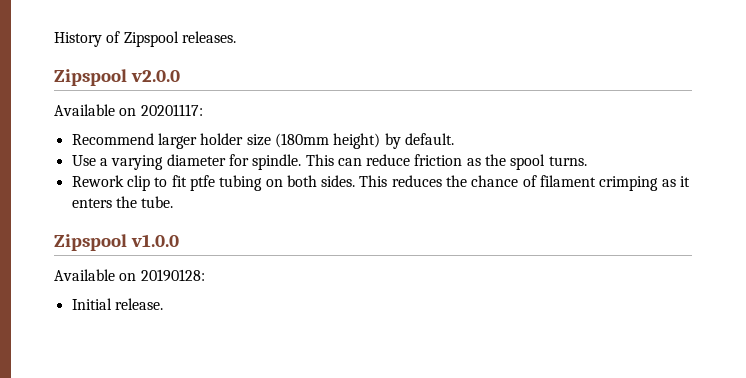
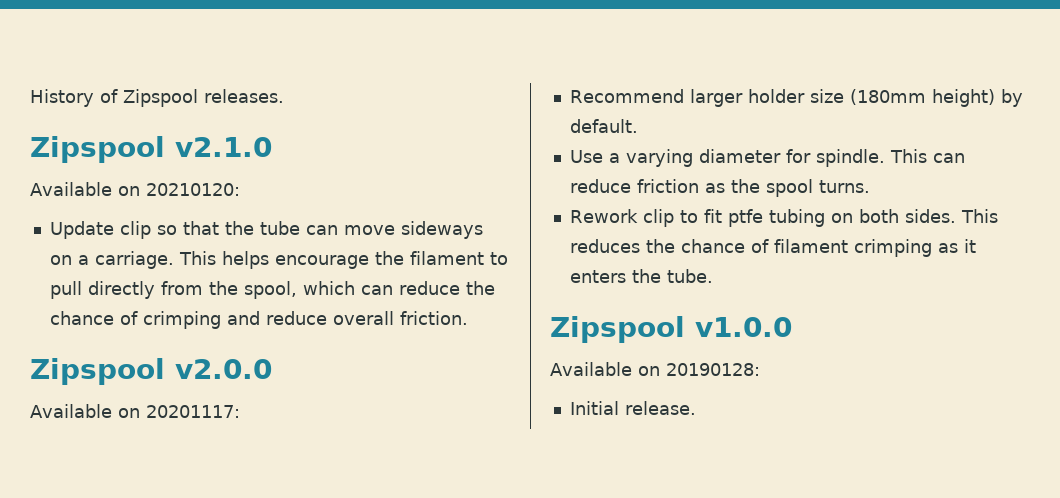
(236, 37) none -> [30,136,272,163] [30,182,240,196] [49,221,483,239] [49,251,508,269] [49,281,495,299] [49,311,468,329] // Zipspool v2.1.0 // Available on 20210120: // Update clip so that the tube can move sideways on a carriage. This helps encourage the filament to pull directly from the spool, which can reduce the chance of crimping and reduce overall friction.

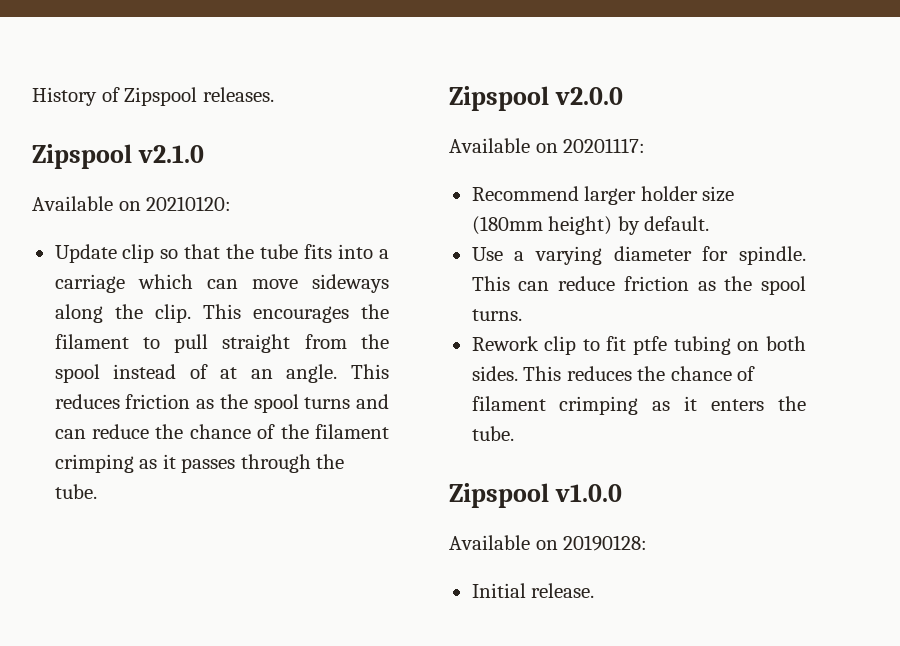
[305,221,483,239] [49,251,369,269] can move sideways on a carriage. This helps encourage -> [304,244,389,259] [54,274,390,293] [54,304,349,323] fits into a carriage which can move sideways along the clip. This encourages
[87,281,155,299] directly -> [222,334,291,353] straight
[243,281,355,299] spool, which -> [54,364,389,383] [54,394,390,413] spool instead of at an angle. This reduces friction as the spool turns and
[142,311,468,329] crimping and reduce overall friction. -> [280,424,390,439] [54,454,345,473] [54,484,97,499] the filament crimping as it passes through the tube.

